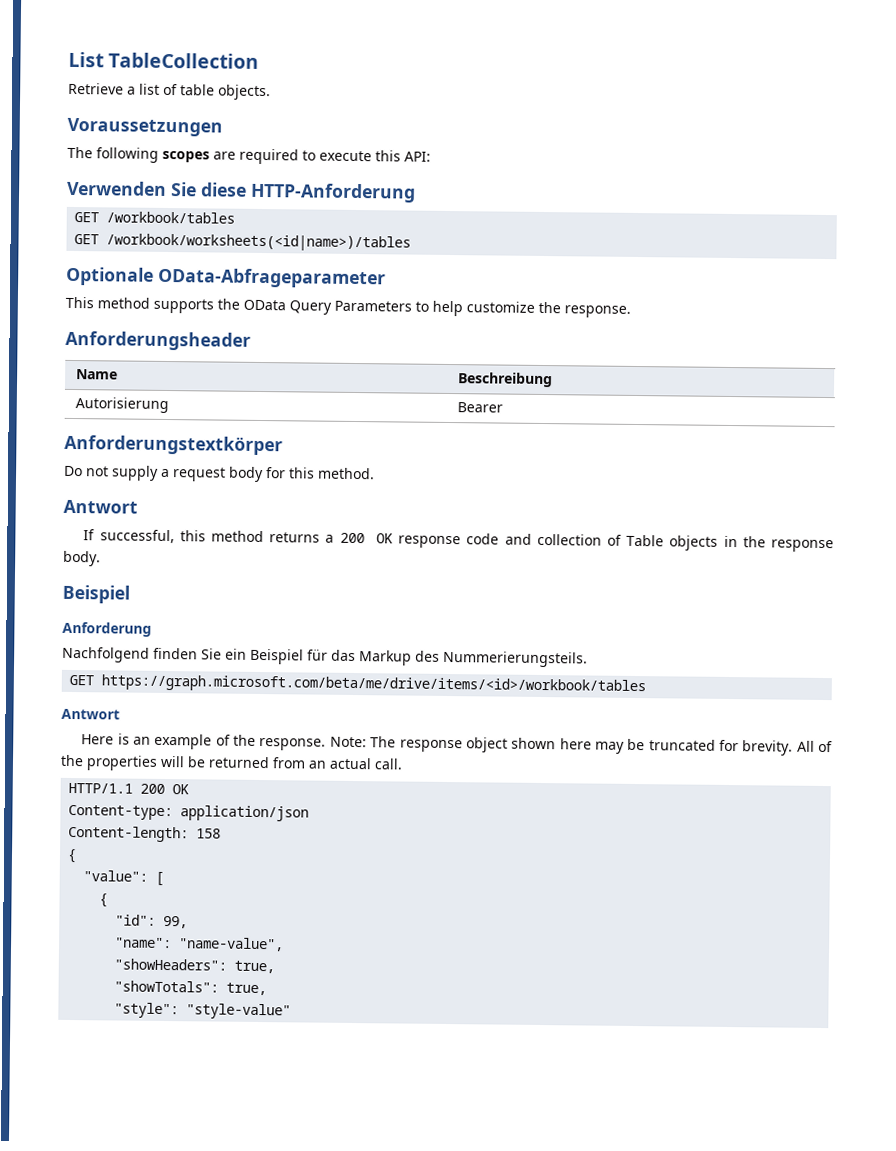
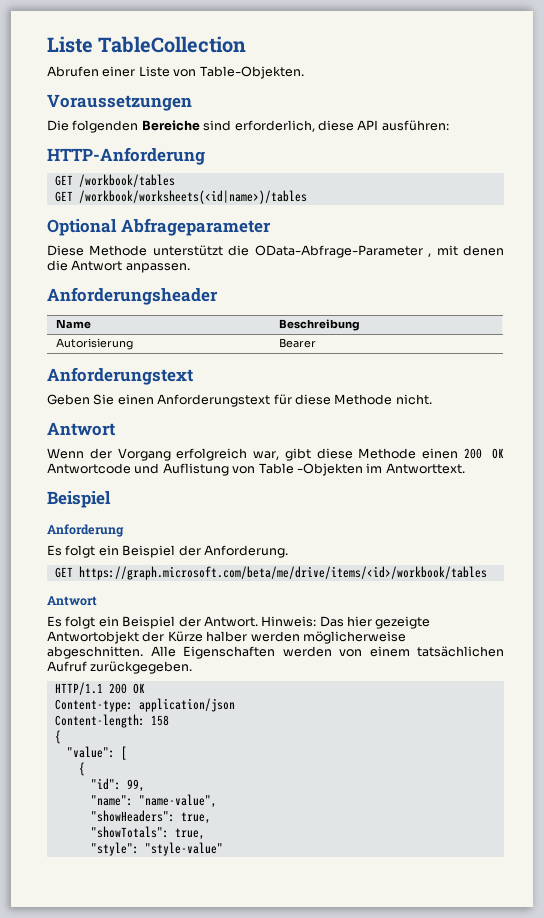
[68,51,104,68] List -> [47,36,93,53] Liste
[68,82,271,101] [67,117,223,137] [67,146,431,165] [67,180,247,197] Retrieve a list of table objects. // Voraussetzungen // The following scopes are required to execute this API: // Verwenden Sie diese -> [47,66,304,79] [47,94,192,111] [47,120,449,133] Abrufen einer Liste von Table-Objekten. // Voraussetzungen // Die folgenden Bereiche sind erforderlich, diese API ausführen: //
[66,266,386,289] [65,296,631,318] Optionale OData-Abfrageparameter // This method supports the OData Query Parameters to help customize the response. -> [47,218,271,236] [47,245,504,258] [47,260,190,273] Optional Abfrageparameter // Diese Methode unterstützt die OData-Abfrage-Parameter , mit denen die Antwort anpassen.
[64,434,283,456] [64,465,375,483] [63,499,138,514] [83,529,834,553] [63,550,101,567] [62,584,130,604] [62,621,152,637] [62,646,588,668] [69,674,647,696] [61,708,120,720] [81,733,833,756] [60,754,403,771] Anforderungstextkörper // Do not supply a request body for this method. // Antwort // If successful, this method returns a 200 OK response code and collection of Table objects in the response body. // Beispiel // Anforderung // Nachfolgend finden Sie ein Beispiel für das Markup des Nummerierungsteils. // GET https://graph.microsoft.com/beta/me/drive/items/<id>/workbook/tables // Antwort // Here is an example of the response. Note: The response object shown here may be truncated for brevity. All of the properties will be returned from an actual call. -> [47,367,193,385] [47,394,432,407] [47,422,115,436] [47,448,504,461] [47,463,465,476] [47,491,111,508] [47,524,124,537] [47,545,288,558] [54,566,487,580] [47,596,97,606] [47,616,431,629] [47,631,406,644] [47,646,504,659] [47,661,193,674] Anforderungstext // Geben Sie einen Anforderungstext für diese Methode nicht. // Antwort // Wenn der Vorgang erfolgreich war, gibt diese Methode einen 200 OK Antwortcode und Auflistung von Table -Objekten im Antworttext. // Beispiel // Anforderung // Es folgt ein Beispiel der Anforderung. // GET https://graph.microsoft.com/beta/me/drive/items/<id>/workbook/tables // Antwort // Es folgt ein Beispiel der Antwort. Hinweis: Das hier gezeigte Antwortobjekt der Kürze halber werden möglicherweise abgeschnitten. Alle Eigenschaften werden von einem tatsächlichen Aufruf zurückgegeben.

